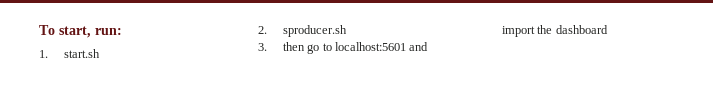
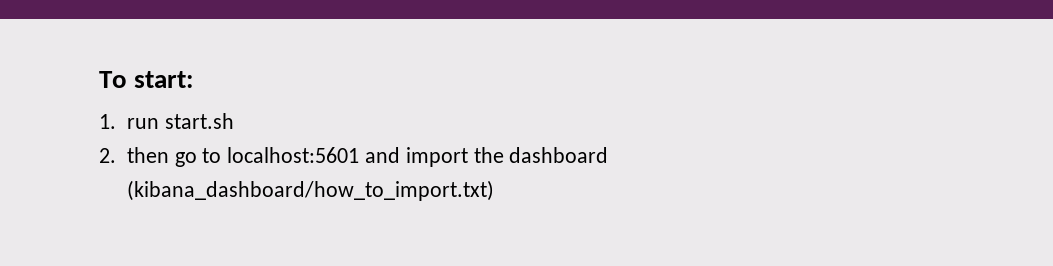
[59,26,122,38] start, run: -> [134,71,194,88] start:
(48, 54) none -> [126,118,159,129] run
[282,25,347,37] [258,43,267,51] sproducer.sh // 3. -> (116, 155) none
(608, 29) none -> [126,180,494,201] (kibana_dashboard/how_to_import.txt)

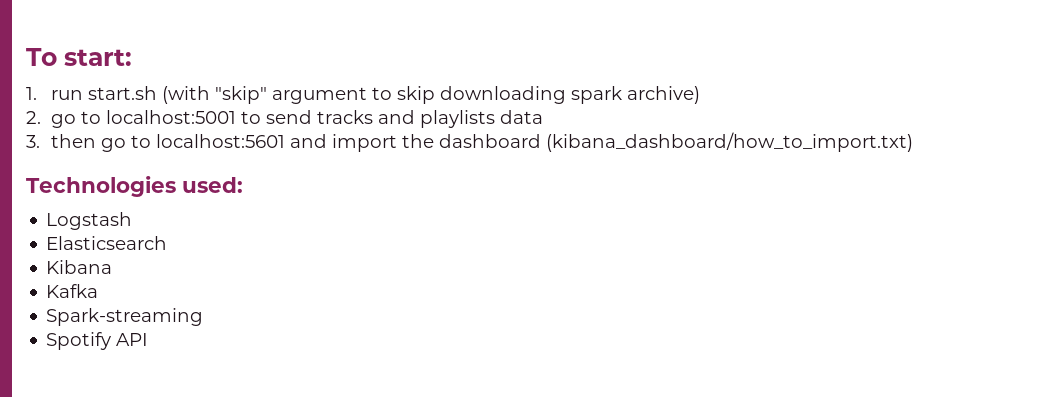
[99,148,116,163] // 2. -> [161,86,700,104] [26,110,543,128] [26,135,40,148] (with "skip" argument to skip downloading spark archive) // 2. go to localhost:5001 to send tracks and playlists data // 3.
(494, 190) none -> [26,176,243,197] [46,212,133,230] [46,236,168,250] [46,260,113,274] [46,284,99,298] [46,308,204,326] [46,332,149,350] // Technologies used: // Logstash // Elasticsearch // Kibana // Kafka // Spark-streaming // Spotify API

